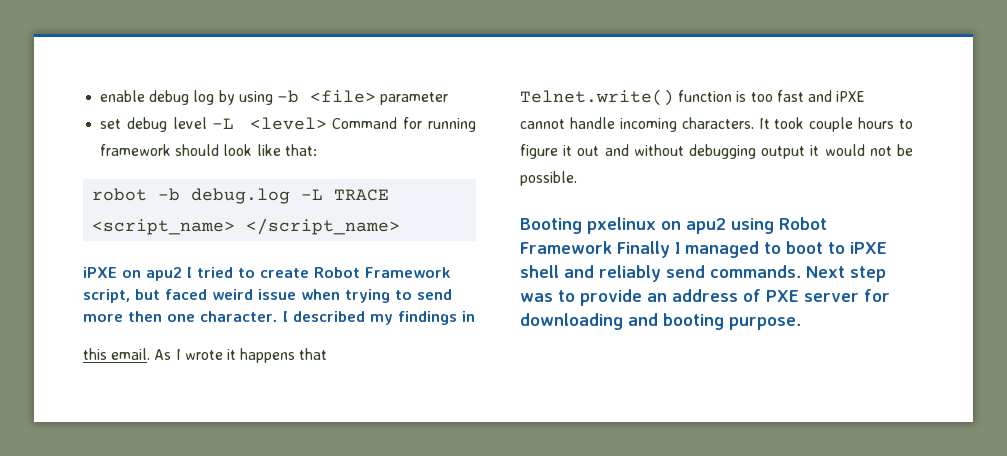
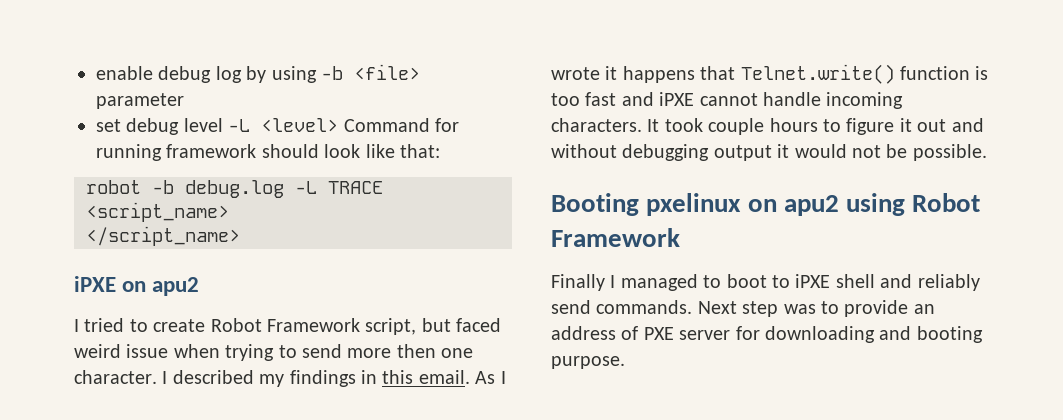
(236, 227) none -> (229, 212) //
(182, 274) none -> (200, 286) //
(475, 316) // -> (377, 377) none
(612, 247) none -> (680, 237) //

